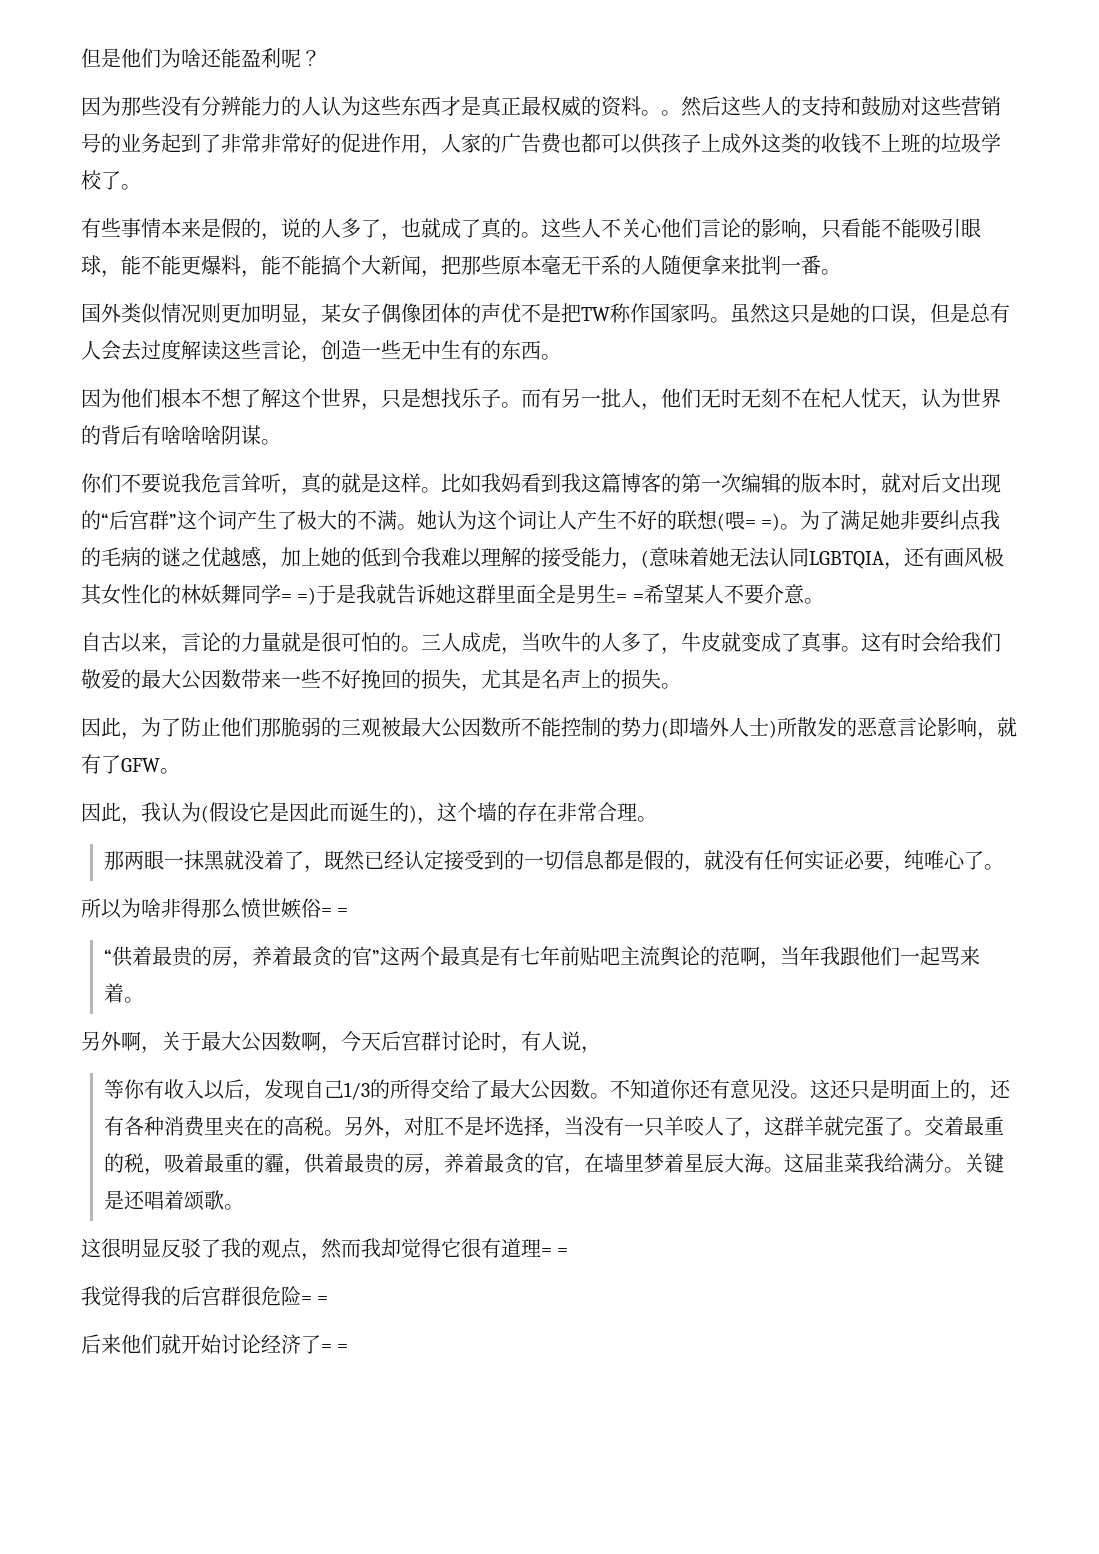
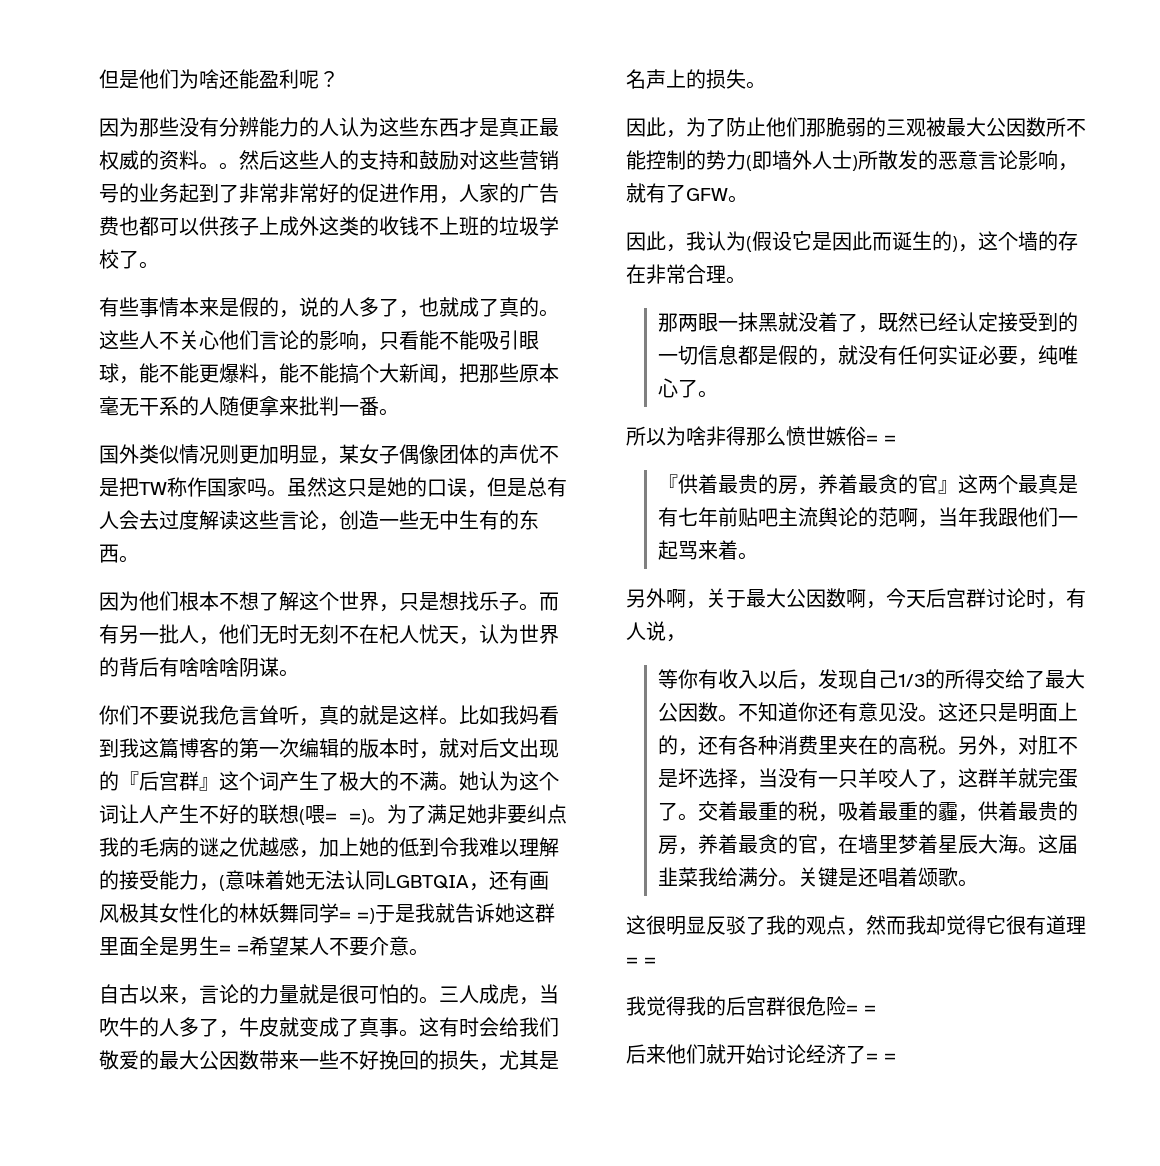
[101,510,177,530] “后宫群” -> [119,771,219,791] 『后宫群』
[103,946,380,969] “供着最贵的房，养着最贪的官” -> [658,474,959,495] 『供着最贵的房，养着最贪的官』

